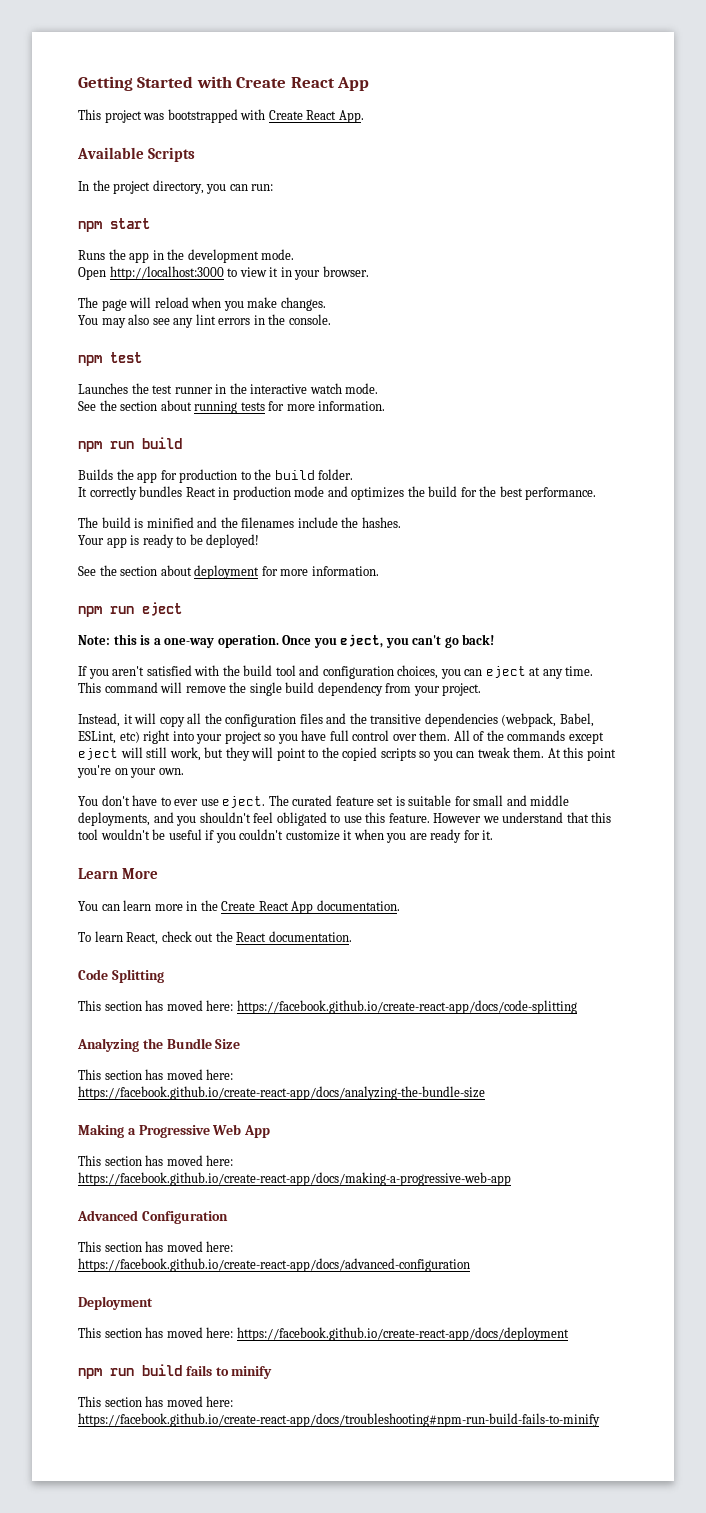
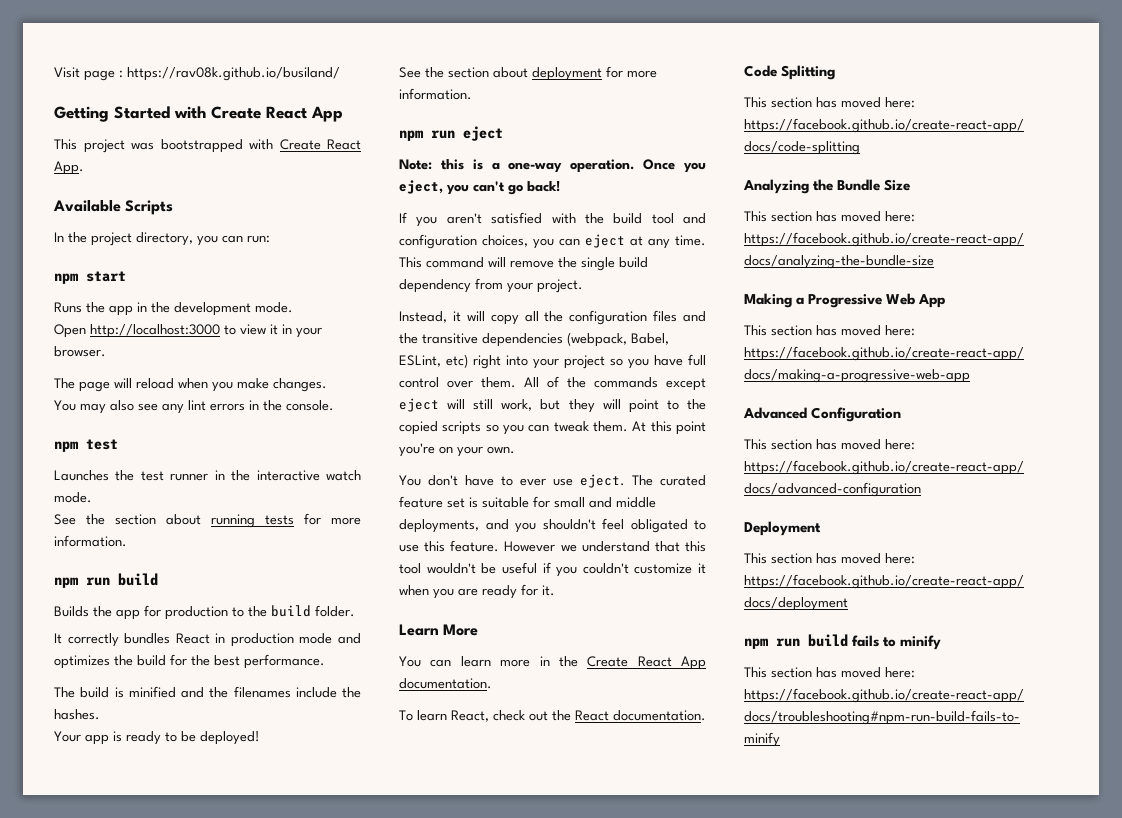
(78, 83) none -> [54,67,340,81] Visit page : https://rav08k.github.io/busiland/ //

